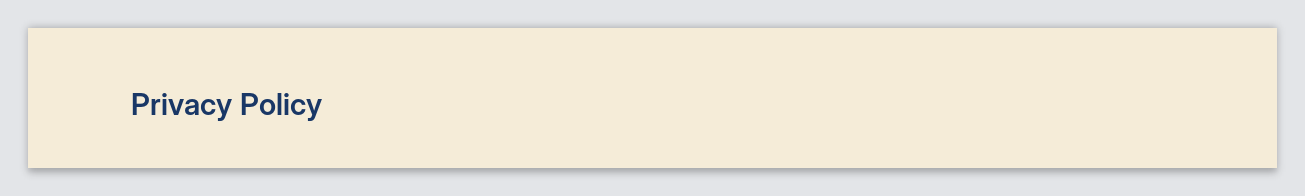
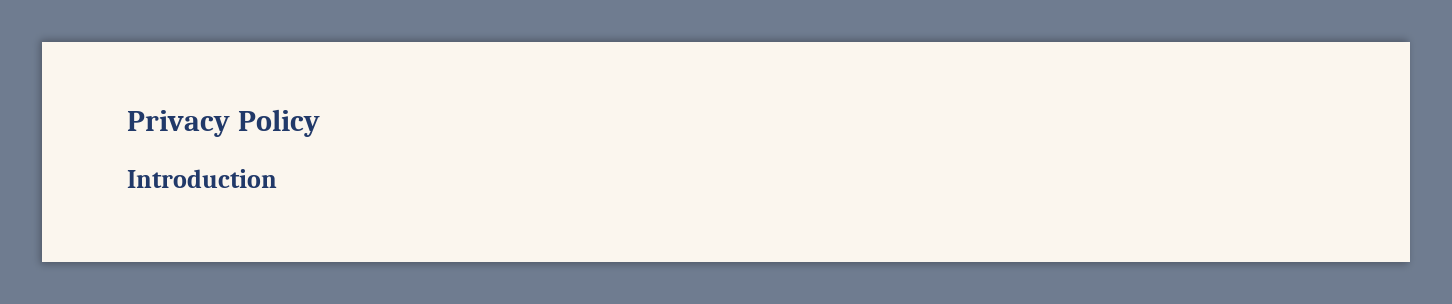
(323, 107) none -> [127,169,277,188] // Introduction

